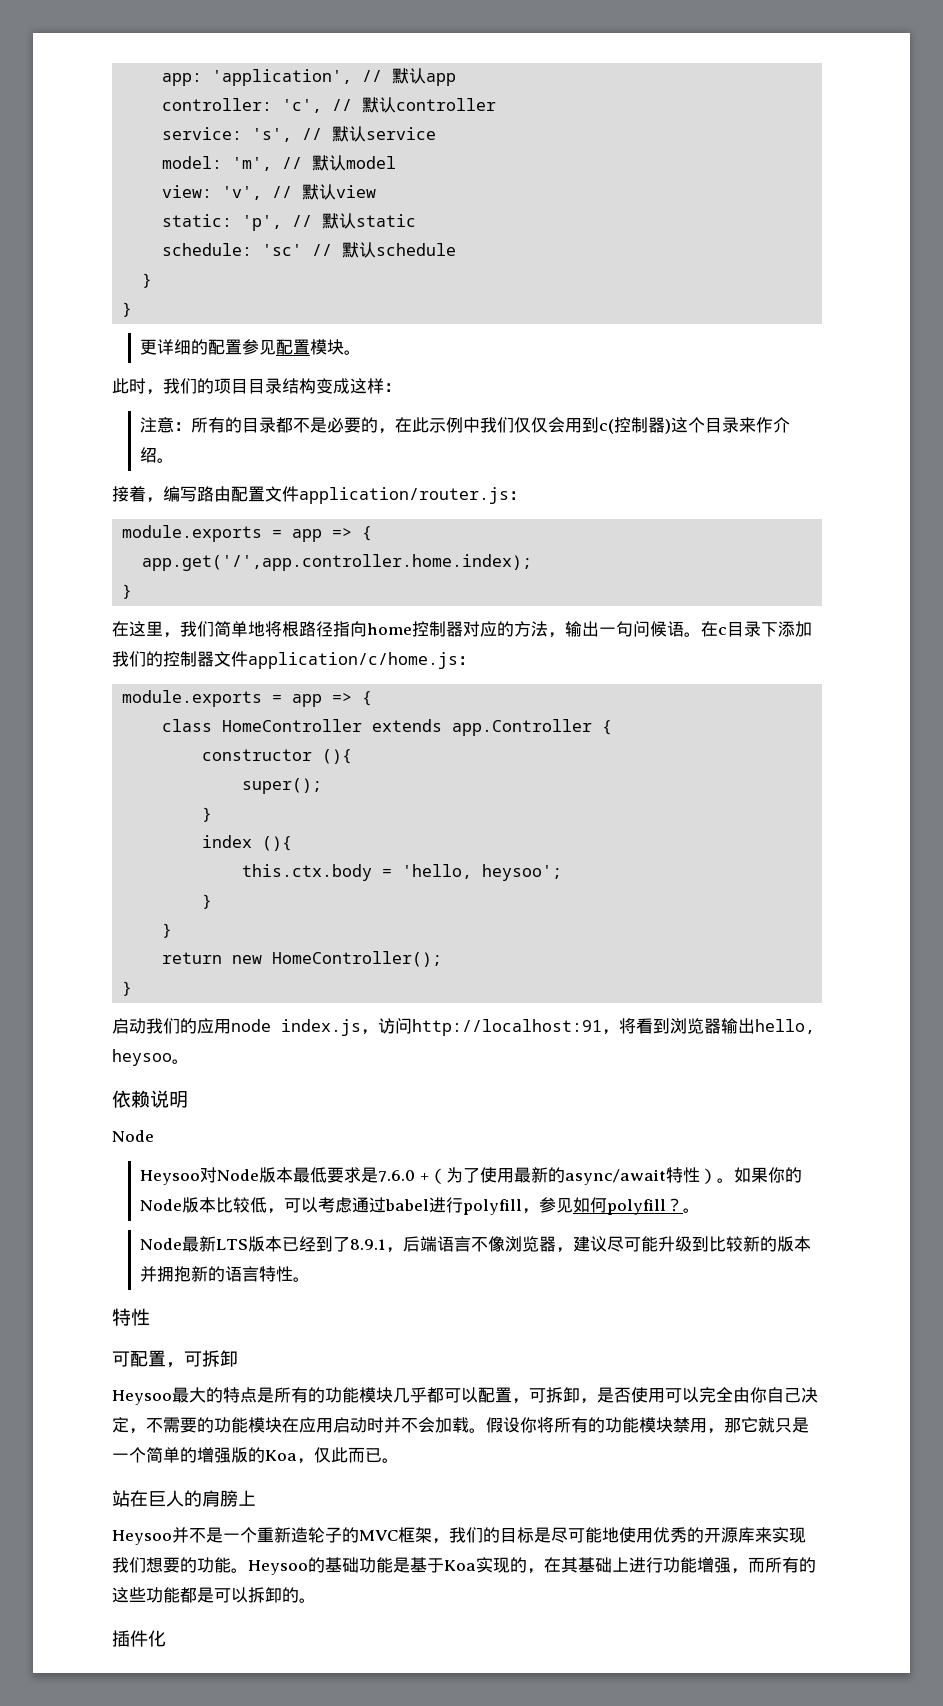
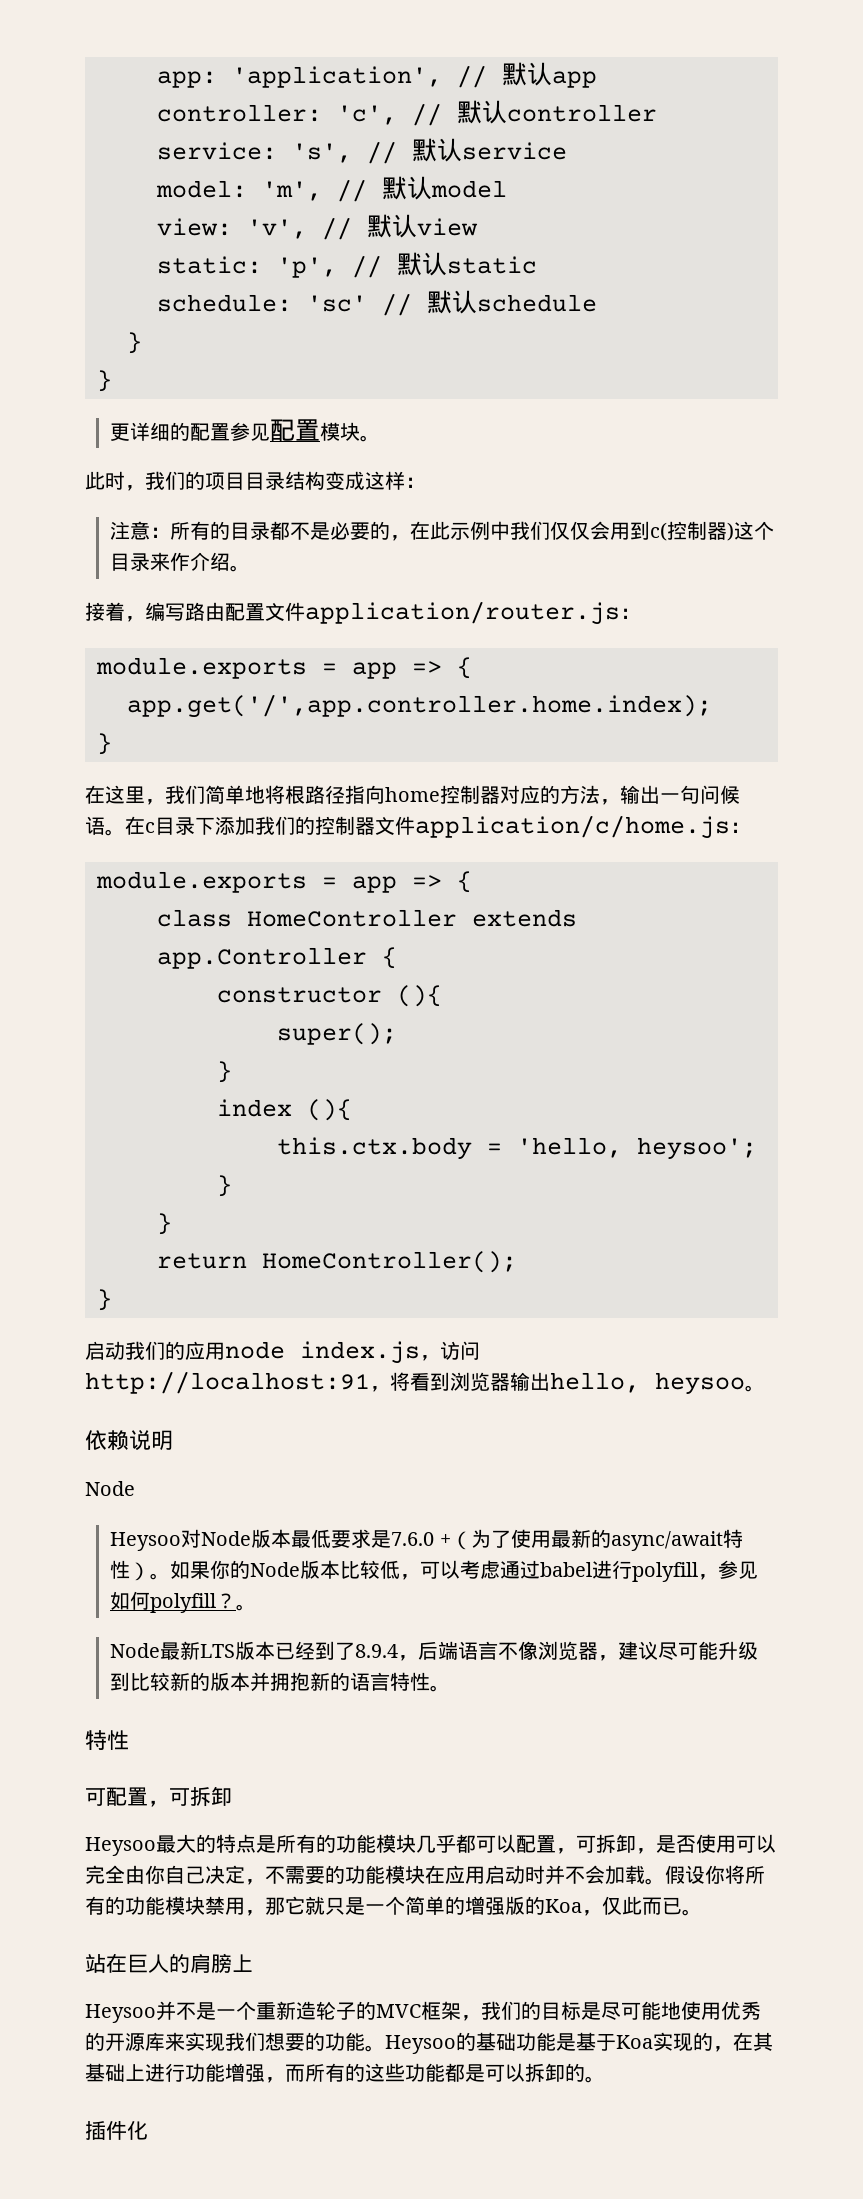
[232,955,263,964] new -> (247, 1261) none
[350,1239,387,1250] 8.9.1 -> [355,1644,399,1658] 8.9.4

